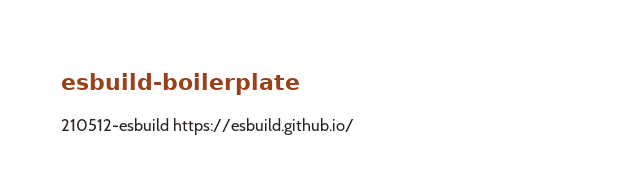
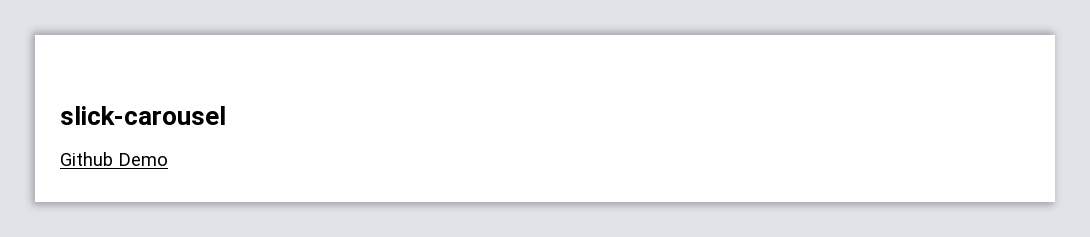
[61,73,300,95] [61,118,355,135] esbuild-boilerplate // 210512-esbuild https://esbuild.github.io/ -> [60,106,226,125] [60,152,168,166] slick-carousel // Github Demo

